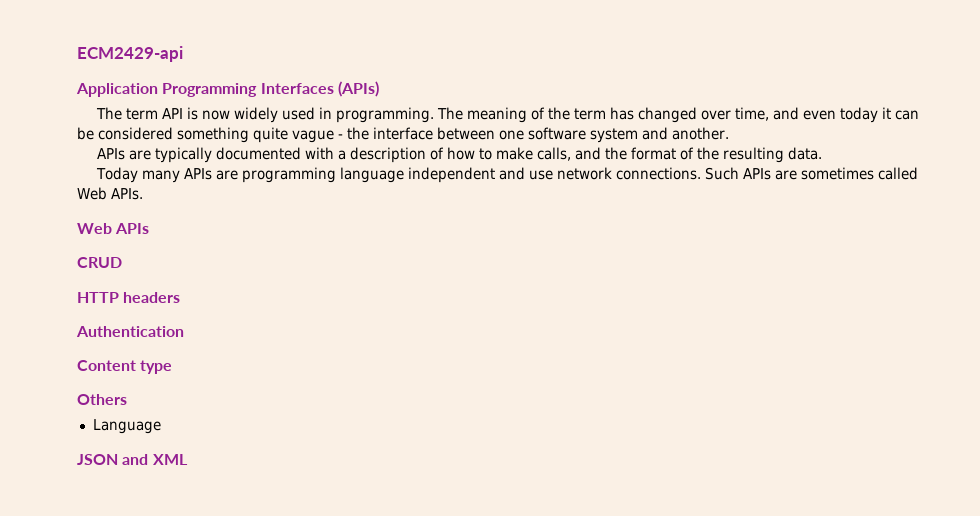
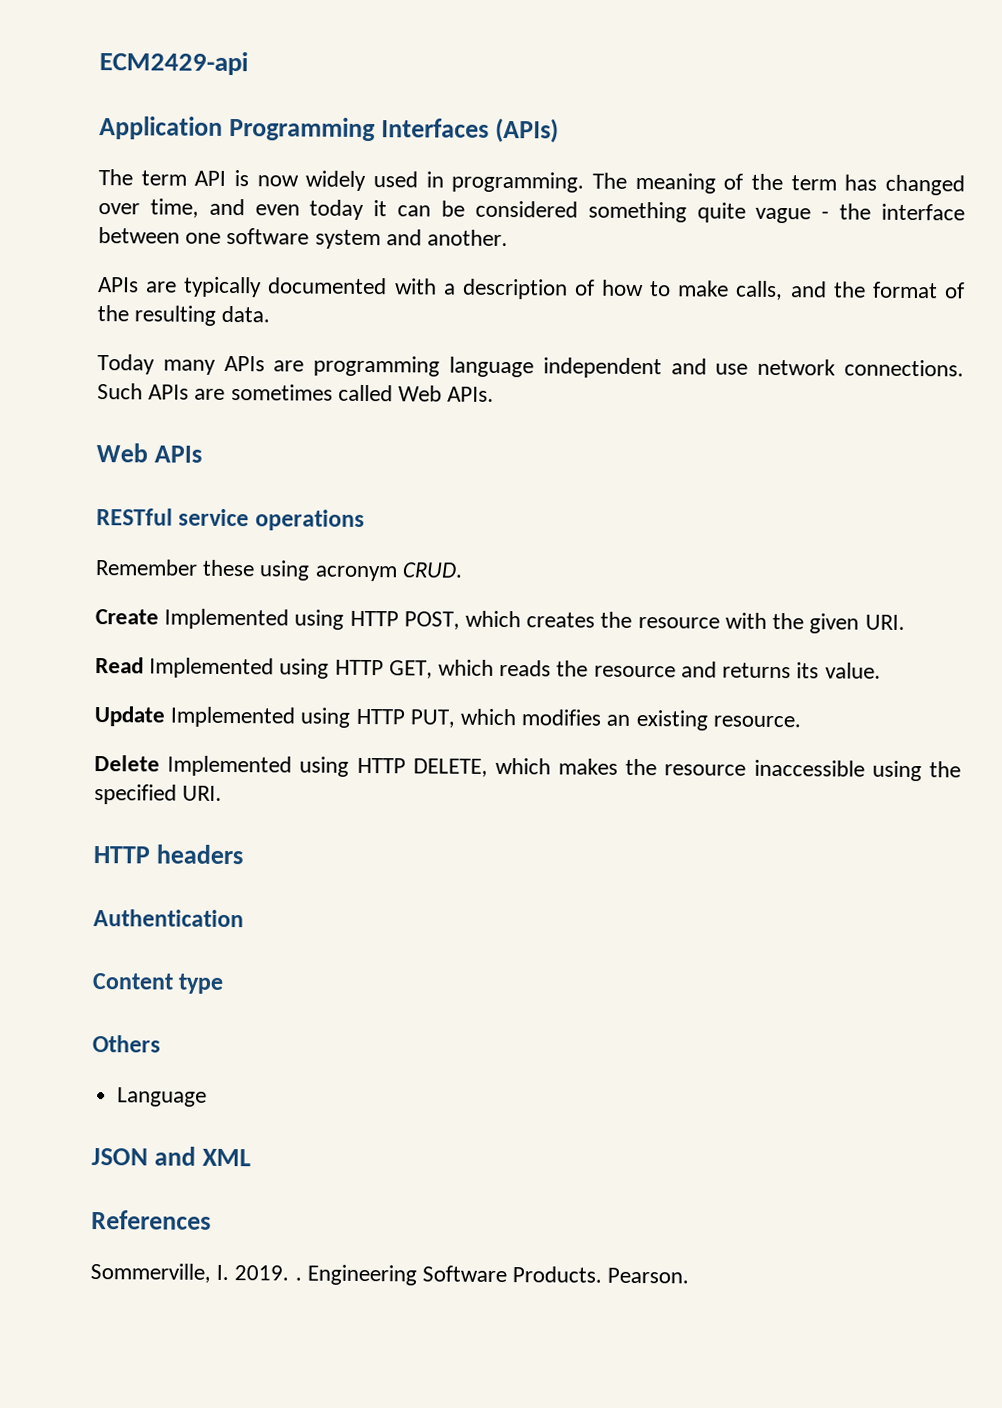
[77,257,122,268] CRUD -> [96,508,365,531] [95,559,463,582] [95,608,905,634] [95,657,881,679] [94,706,801,731] [94,755,961,782] [94,784,223,805] RESTful service operations // Remember these using acronym CRUD. // Create Implemented using HTTP POST, which creates the resource with the given URI. // Read Implemented using HTTP GET, which reads the resource and returns its value. // Update Implemented using HTTP PUT, which modifies an existing resource. // Delete Implemented using HTTP DELETE, which makes the resource inaccessible using the specified URI.
(188, 459) none -> [91,1210,211,1230] [90,1263,690,1286] // References // Sommerville, I. 2019. . Engineering Software Products. Pearson.

